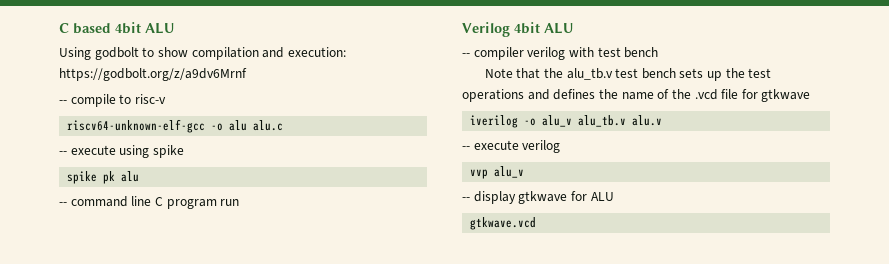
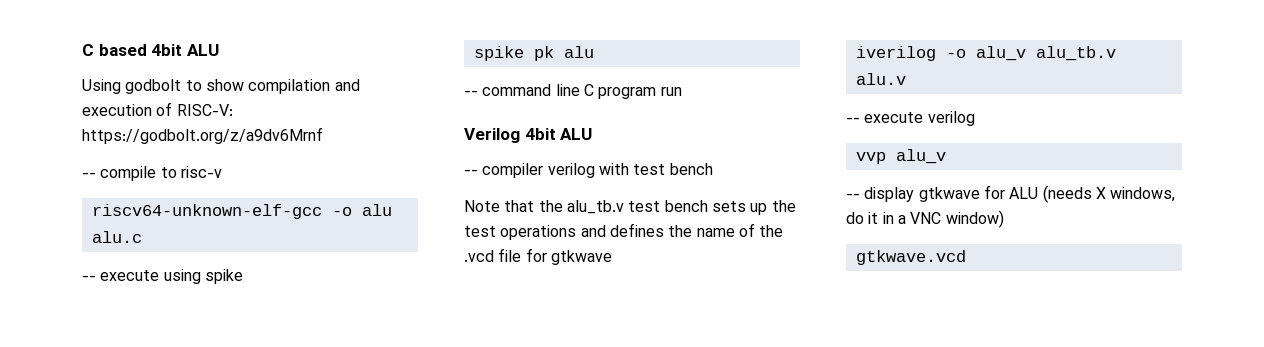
[287,47,346,57] execution: -> [82,102,233,116] execution of RISC-V:
(614, 196) none -> [1042,185,1176,203] [846,210,1004,228] (needs X windows, do it in a VNC window)

